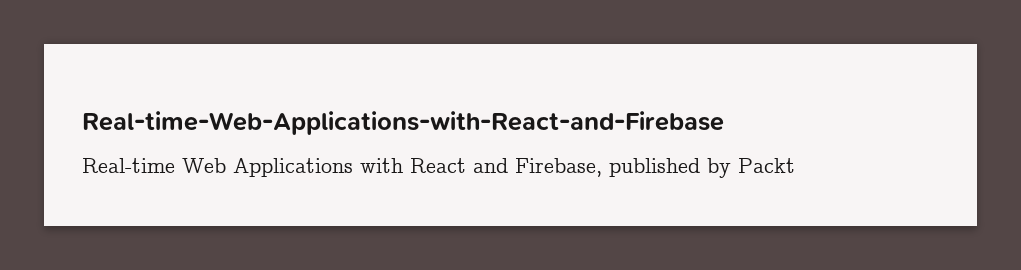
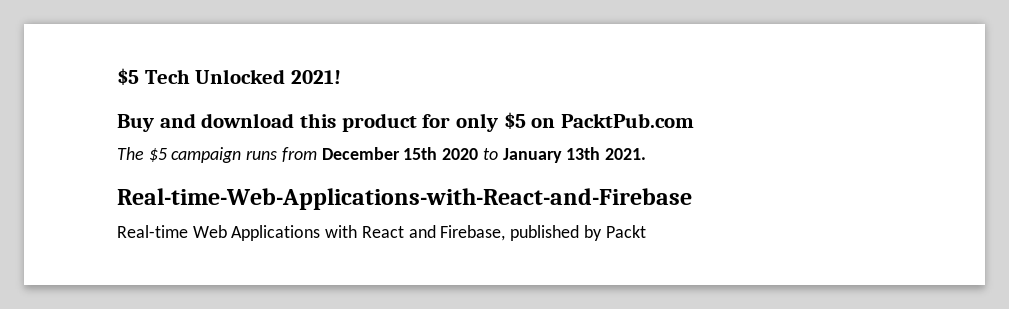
(82, 123) none -> [117,68,342,85] [117,112,695,132] [117,147,646,163] $5 Tech Unlocked 2021! // Buy and download this product for only $5 on PacktPub.com // The $5 campaign runs from December 15th 2020 to January 13th 2021. //

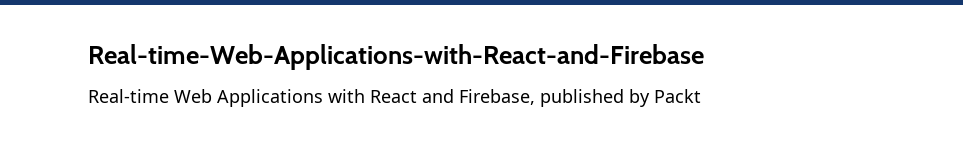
[117,68,342,85] [117,112,695,132] [117,147,646,163] $5 Tech Unlocked 2021! // Buy and download this product for only $5 on PacktPub.com // The $5 campaign runs from December 15th 2020 to January 13th 2021. // -> (88, 57) none

